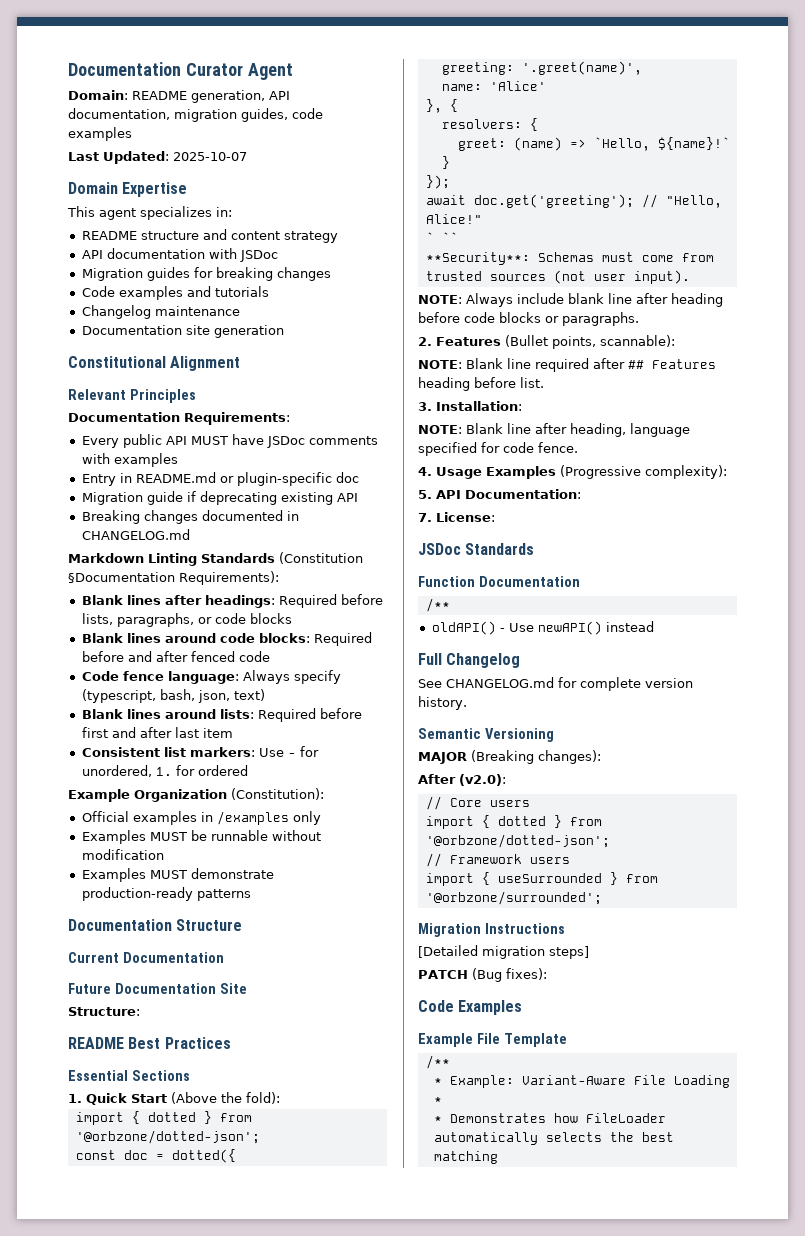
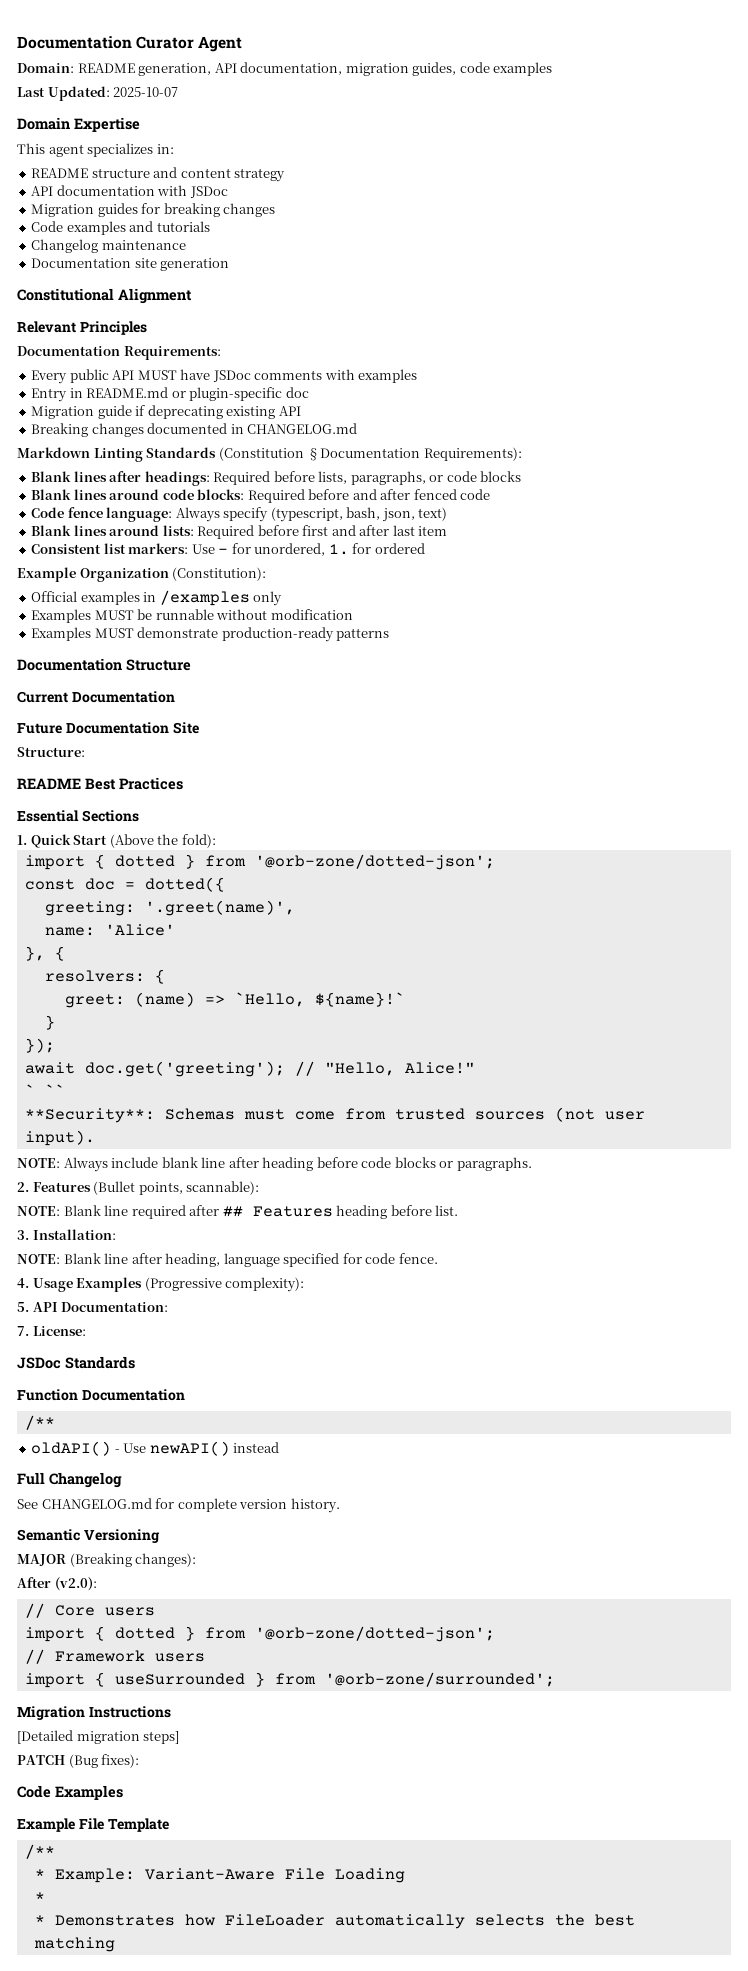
[75,1130,260,1144] '@orbzone/dotted-json'; -> [254,854,495,870] '@orb-zone/dotted-json';
[425,834,610,848] '@orbzone/dotted-json'; -> [254,1626,495,1642] '@orb-zone/dotted-json';
[425,891,602,905] '@orbzone/surrounded'; -> [324,1672,555,1687] '@orb-zone/surrounded';

